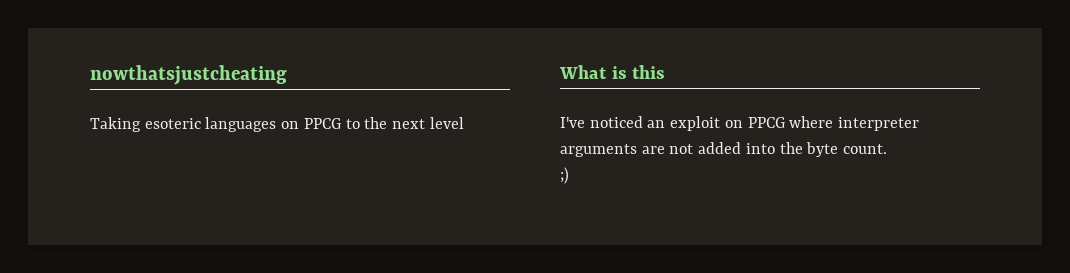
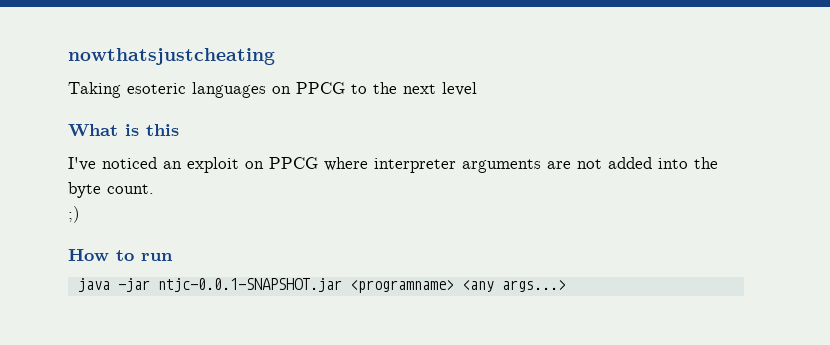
(569, 175) none -> [68,249,173,261] [77,278,566,293] // How to run // java -jar ntjc-0.0.1-SNAPSHOT.jar <programname> <any args...>

